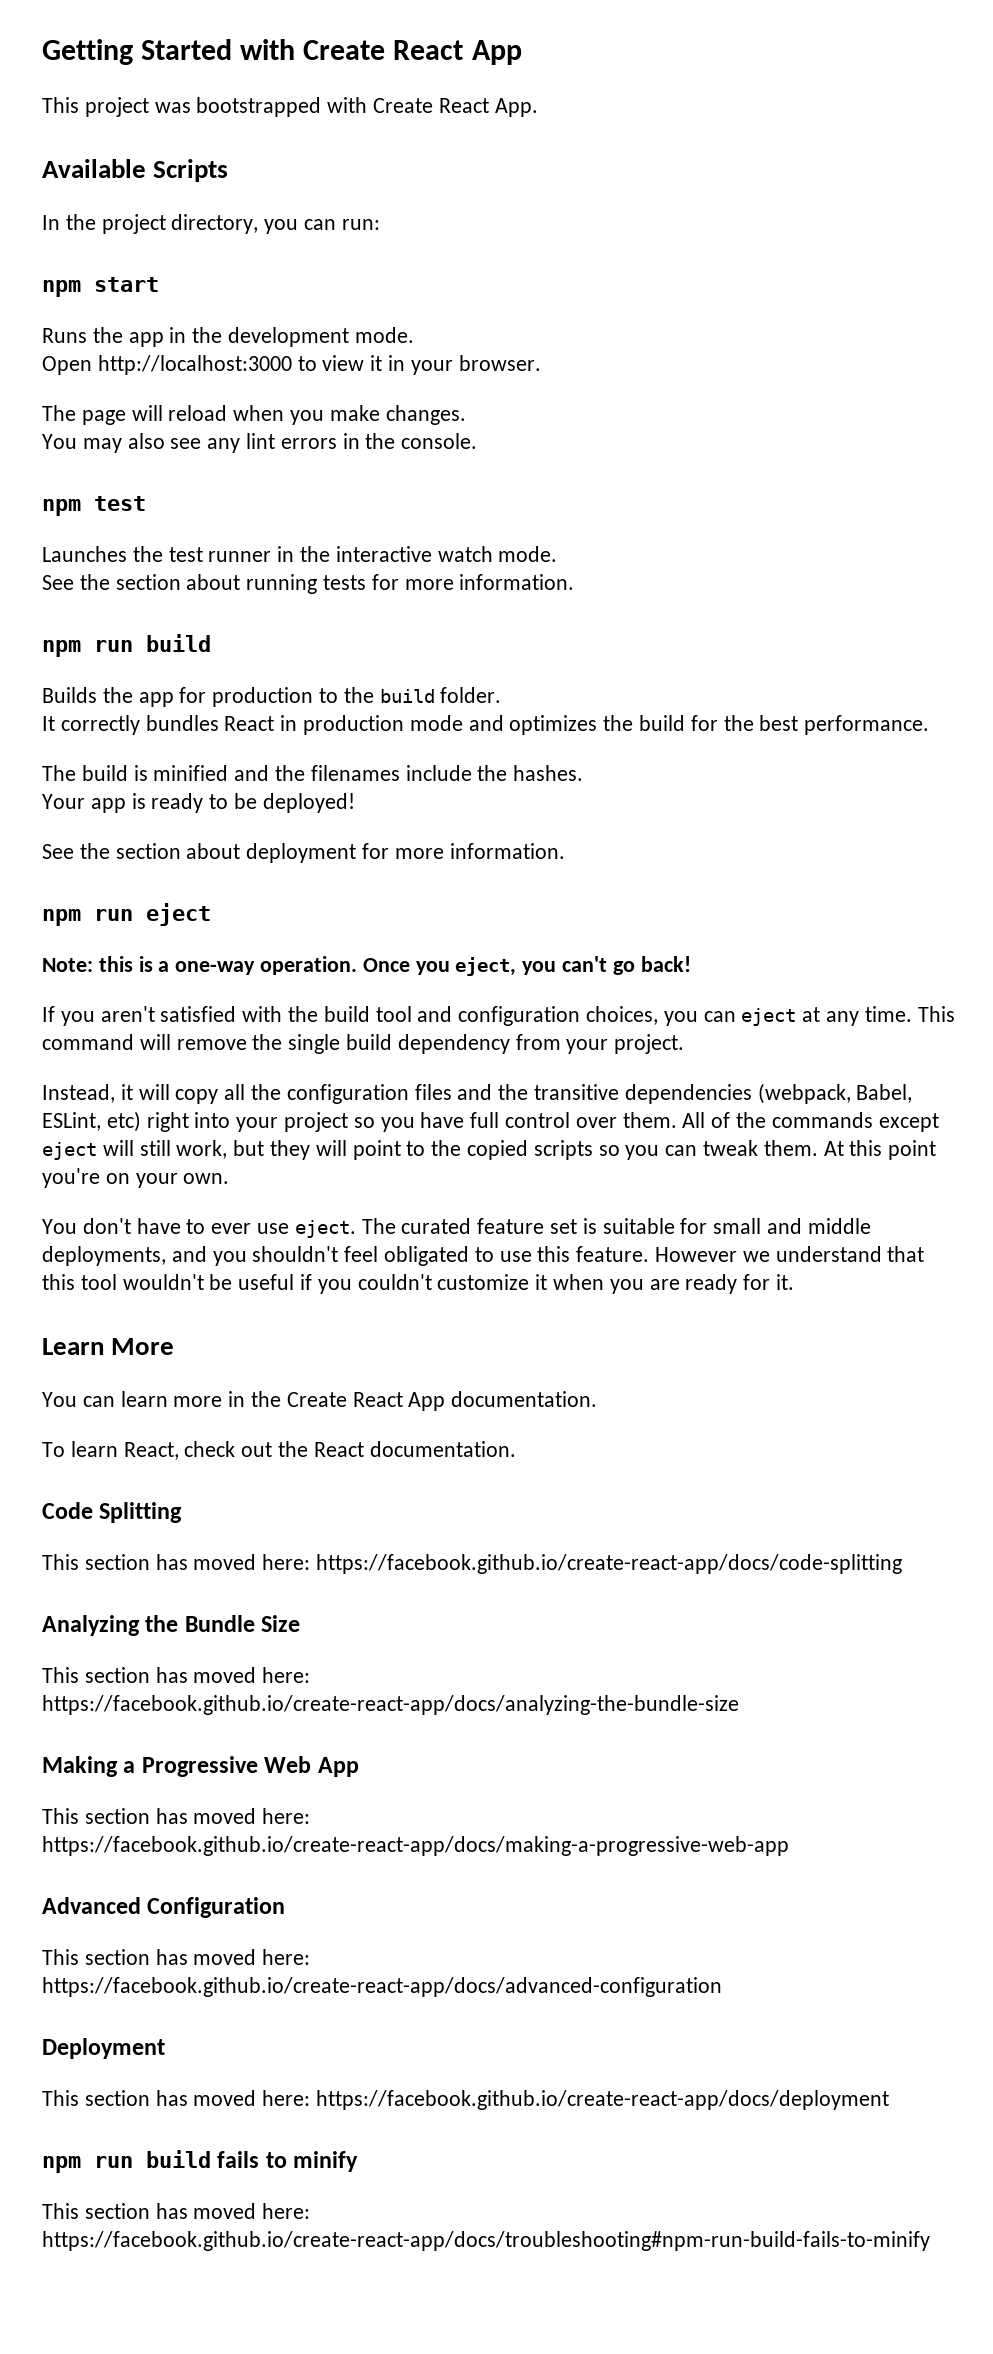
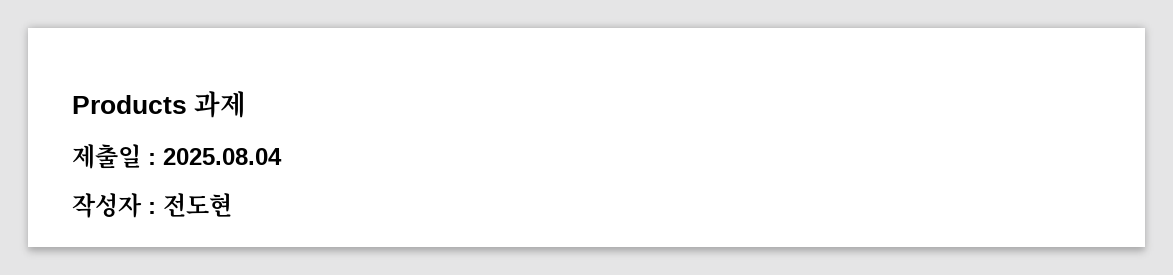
[42,39,522,65] [42,97,538,117] [42,159,229,182] [42,214,380,234] [42,277,159,297] [42,327,414,347] [42,355,541,375] [42,405,466,425] [42,433,478,453] [42,496,146,516] [42,546,558,562] [42,574,575,594] [42,634,211,657] [42,687,502,707] [42,715,930,735] [42,765,584,781] [42,793,355,813] [42,843,565,863] [42,903,211,926] [42,956,691,976] [42,1006,955,1026] [42,1034,685,1054] [42,1083,913,1104] [42,1111,939,1132] [42,1140,937,1160] [42,1168,230,1188] [42,1218,871,1238] [42,1246,925,1266] [42,1274,795,1294] [42,1338,175,1355] [42,1391,598,1411] [42,1441,516,1460] [42,1502,183,1523] [42,1554,903,1574] [42,1615,301,1636] [42,1667,311,1683] [42,1695,739,1715] [42,1756,359,1777] [42,1808,311,1824] [42,1836,789,1856] [42,1897,286,1918] [42,1949,311,1965] [42,1977,722,1997] [42,2038,165,2059] [42,2090,890,2110] [42,2150,359,2173] [42,2203,311,2219] [42,2231,930,2251] Getting Started with Create React App // This project was bootstrapped with Create React App. // Available Scripts // In the project directory, you can run: // npm start // Runs the app in the development mode. // Open http://localhost:3000 to view it in your browser. // The page will reload when you make changes. // You may also see any lint errors in the console. // npm test // Launches the test runner in the interactive watch mode. // See the section about running tests for more information. // npm run build // Builds the app for production to the build folder. // It correctly bundles React in production mode and optimizes the build for the best performance. // The build is minified and the filenames include the hashes. // Your app is ready to be deployed! // See the section about deployment for more information. // npm run eject // Note: this is a one-way operation. Once you eject, you can't go back! // If you aren't satisfied with the build tool and configuration choices, you can eject at any time. This command will remove the single build dependency from your project. // Instead, it will copy all the configuration files and the transitive dependencies (webpack, Babel, ESLint, etc) right into your project so you have full control over them. All of the commands except eject will still work, but they will point to the copied scripts so you can tweak them. At this point you're on your own. // You don't have to ever use eject. The curated feature set is suitable for small and middle deployments, and you shouldn't feel obligated to use this feature. However we understand that this tool wouldn't be useful if you couldn't customize it when you are ready for it. // Learn More // You can learn more in the Create React App documentation. // To learn React, check out the React documentation. // Code Splitting // This section has moved here: https://facebook.github.io/create-react-app/docs/code-splitting // Analyzing the Bundle Size // This section has moved here: https://facebook.github.io/create-react-app/docs/analyzing-the-bundle-size // Making a Progressive Web App // This section has moved here: https://facebook.github.io/create-react-app/docs/making-a-progressive-web-app // Advanced Configuration // This section has moved here: https://facebook.github.io/create-react-app/docs/advanced-configuration // Deployment // This section has moved here: https://facebook.github.io/create-react-app/docs/deployment // npm run build fails to minify // This section has moved here: https://facebook.github.io/create-react-app/docs/troubleshooting#npm-run-build-fails-to-minify -> [72,91,247,118] [72,144,282,169] [72,193,232,218] Products 과제 // 제출일 : 2025.08.04 // 작성자 : 전도현

